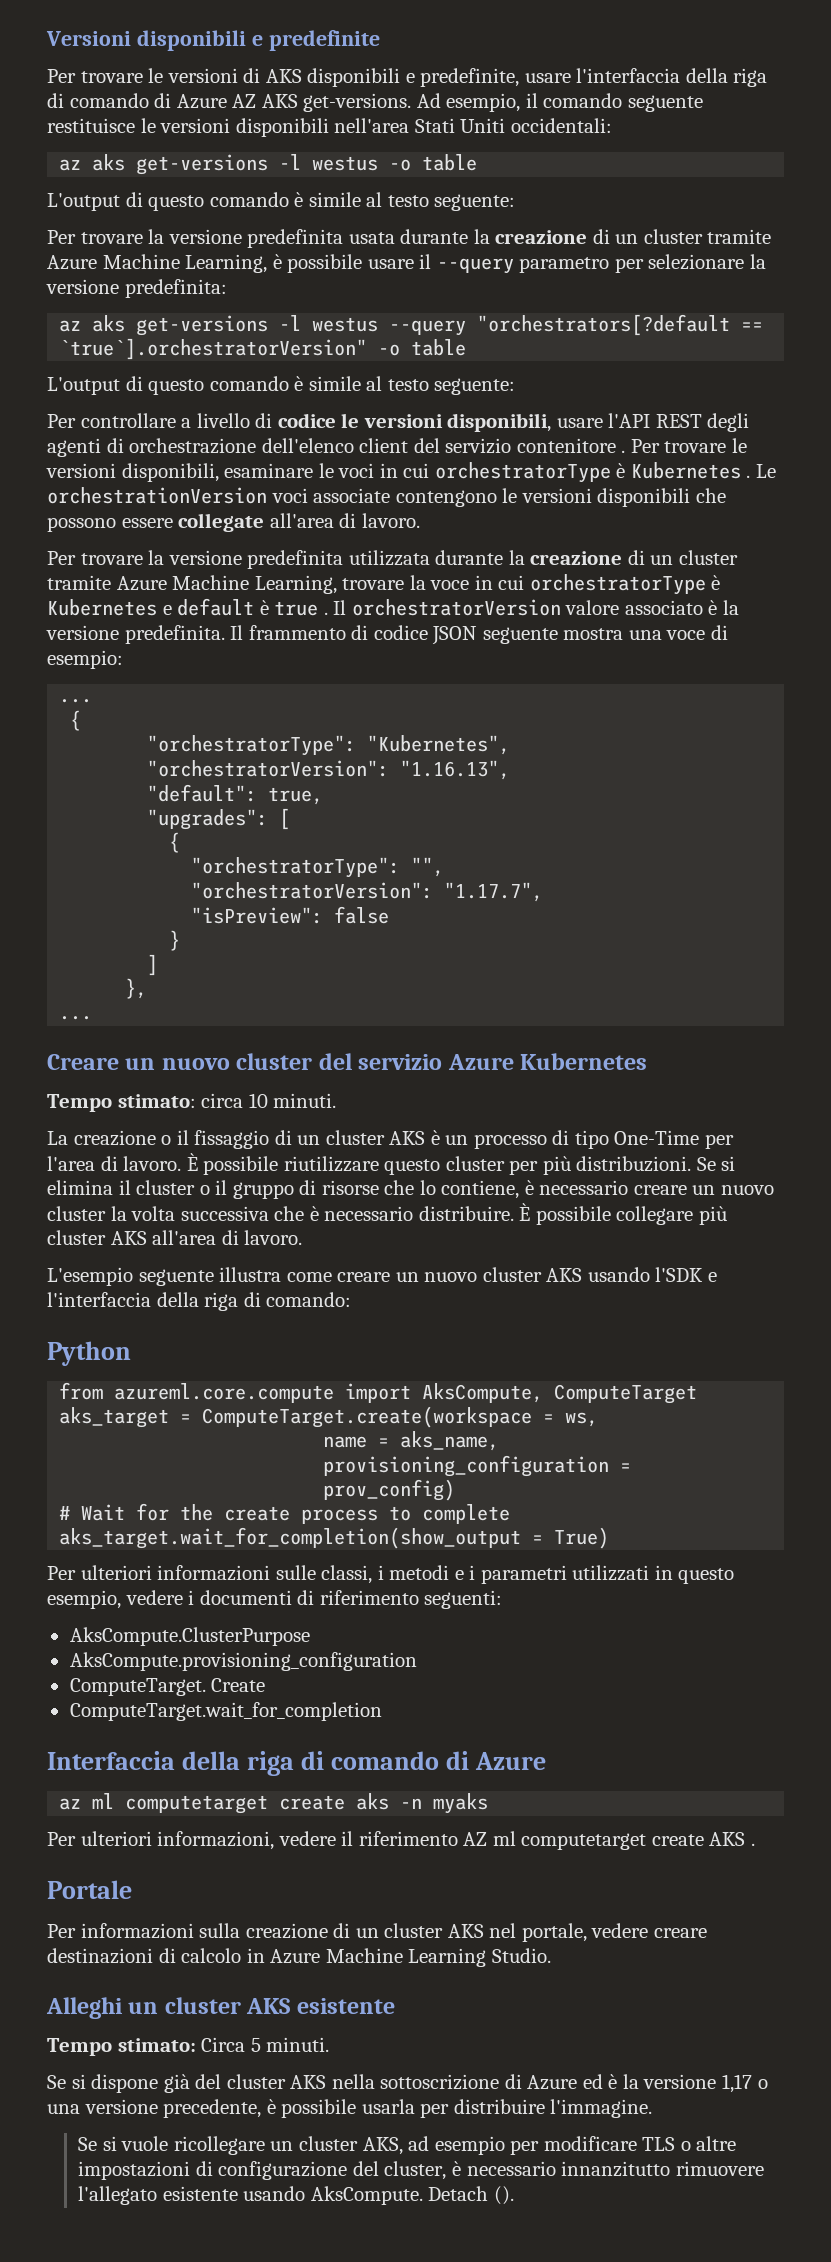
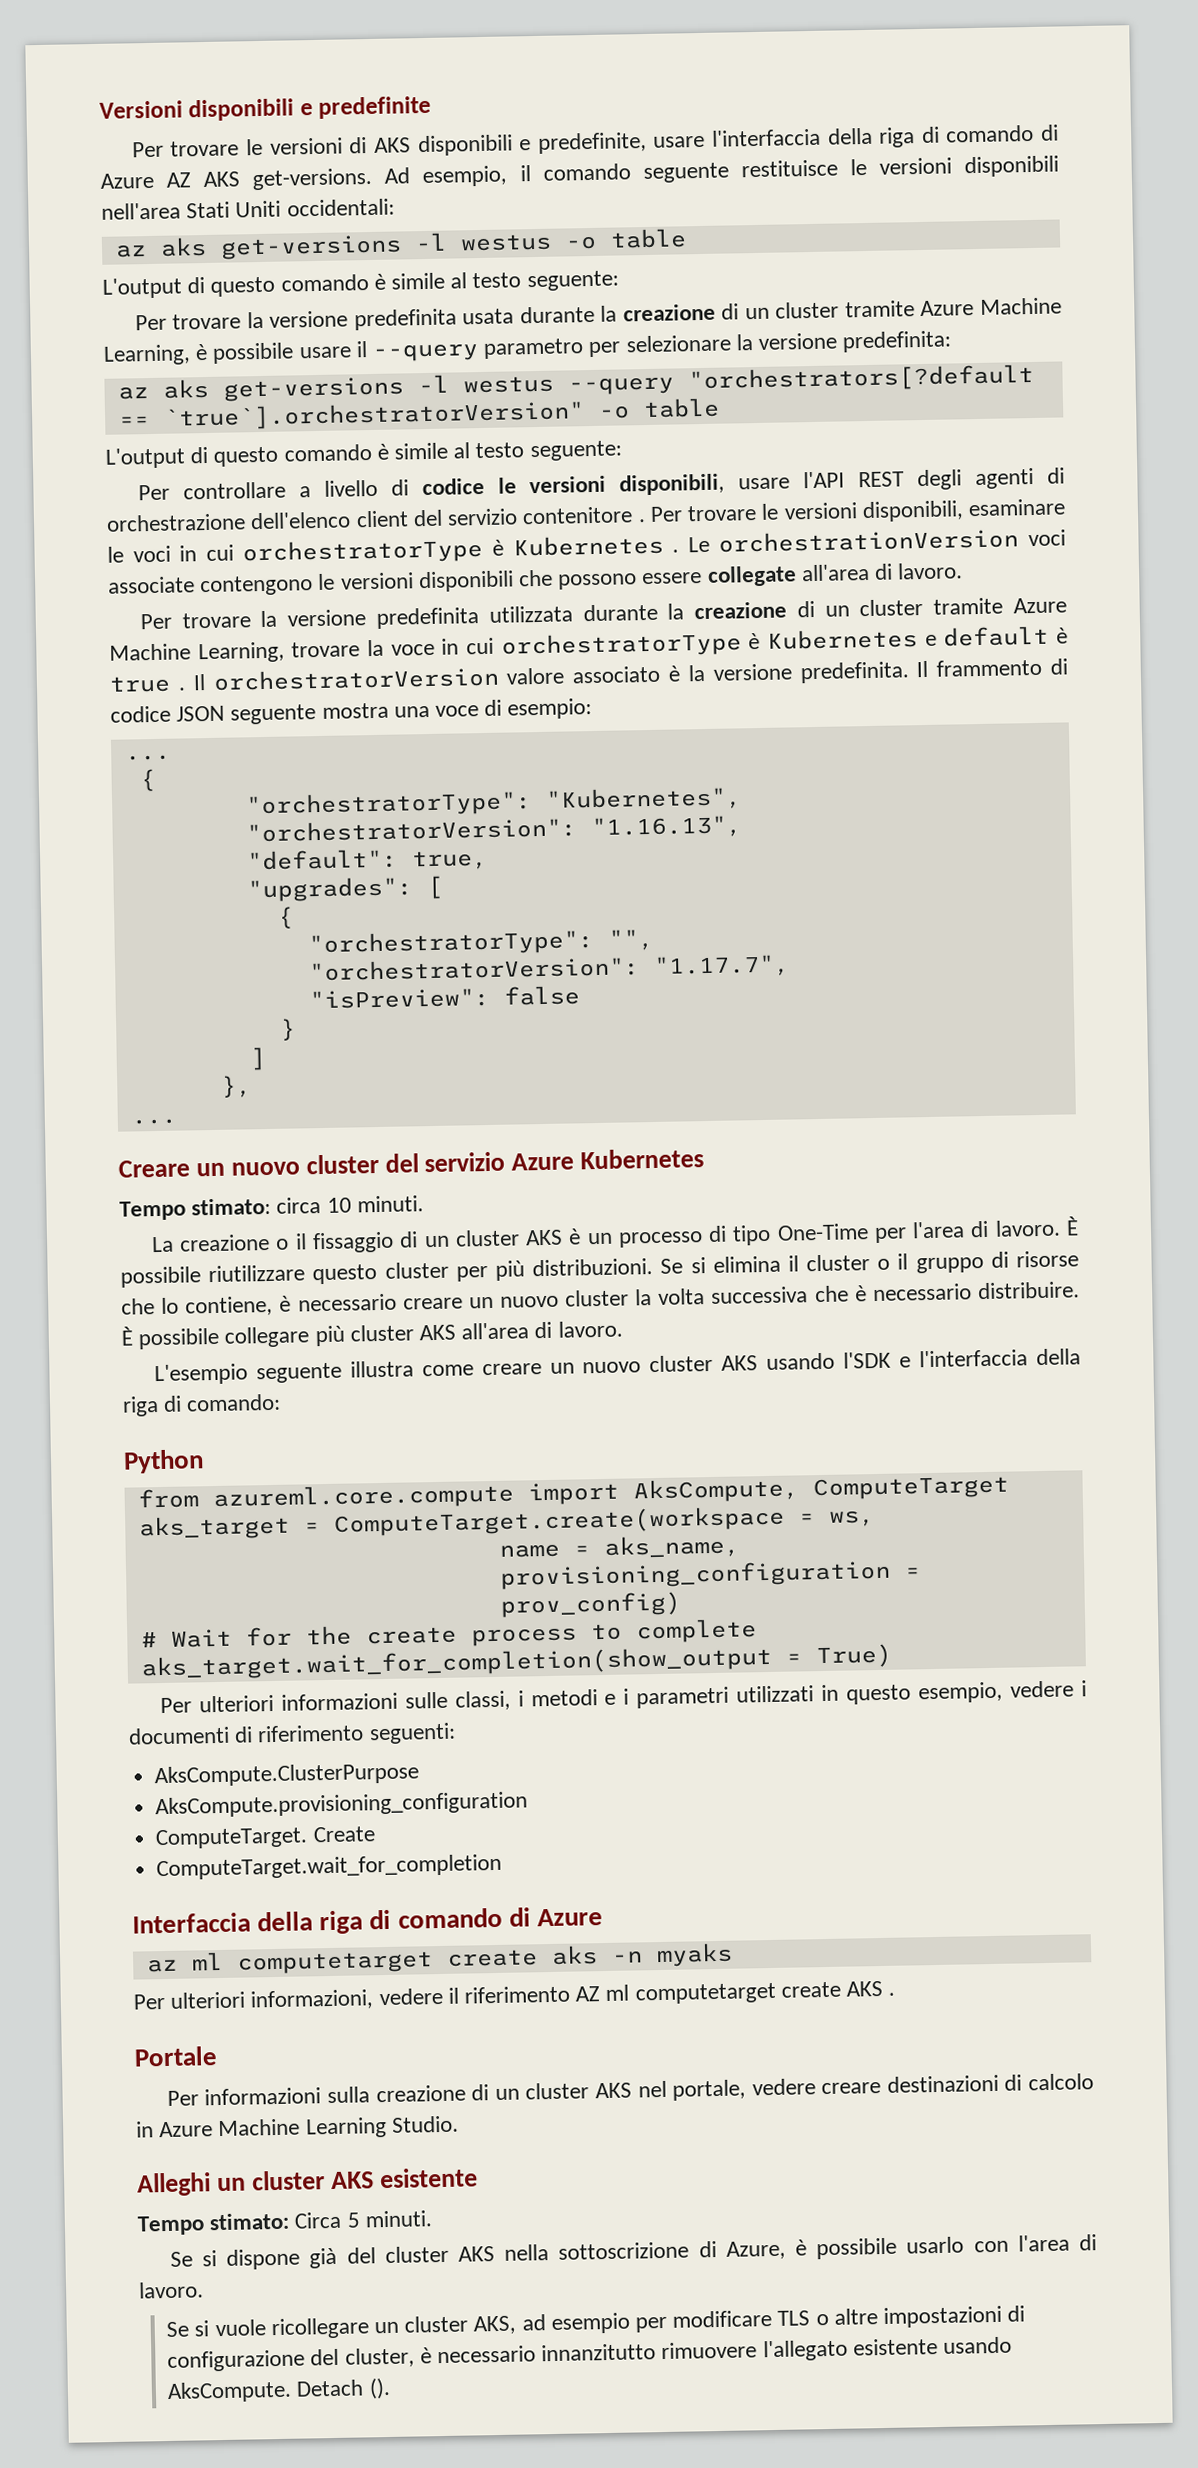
[527,2074,768,2093] [47,2099,653,2118] Azure ed è la versione 1,17 o una versione precedente, è possibile usarla per distribuire l'immagine. -> [725,2234,1097,2260] [138,2281,204,2299] Azure, è possibile usarlo con l'area di lavoro.

